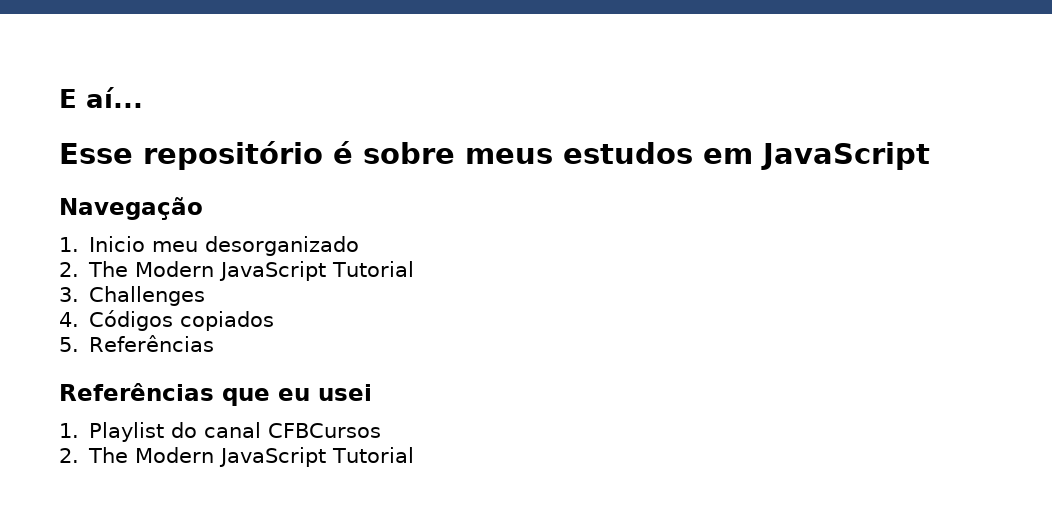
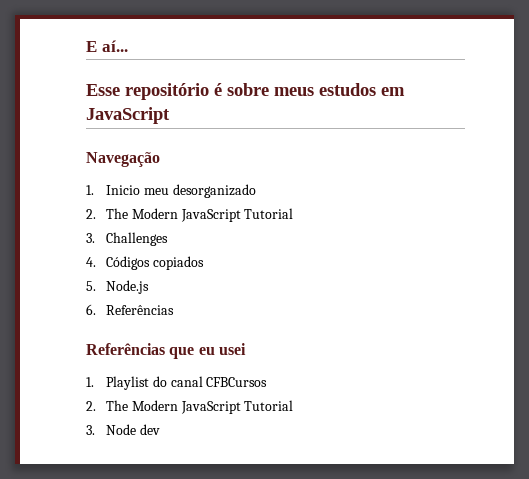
(79, 344) none -> [106,280,150,294] [86,304,96,315] Node.js // 6.
(415, 455) none -> [86,424,160,435] // 3. Node dev

